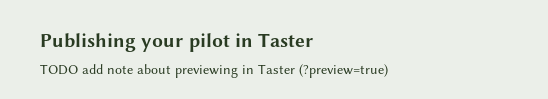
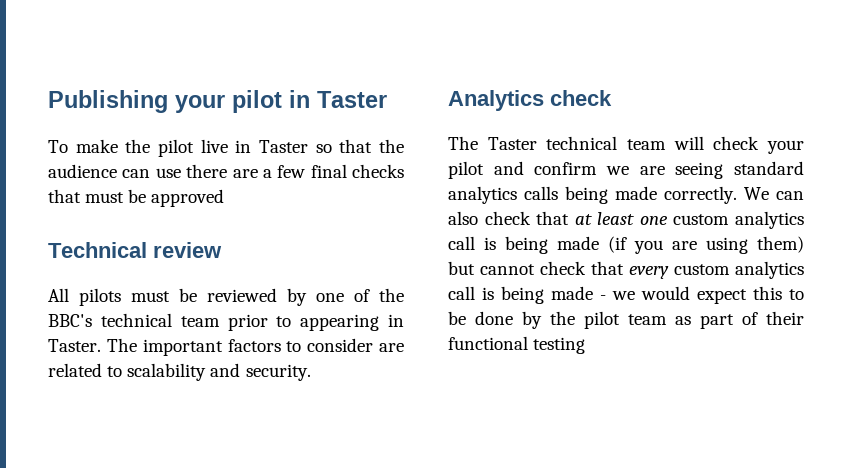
[40,64,388,78] TODO add note about previewing in Taster (?preview=true) -> [48,139,405,157] [48,164,404,178] [48,189,225,207] [48,242,222,258] [48,288,404,306] [48,313,405,331] [48,338,404,356] [48,363,311,381] [448,90,612,111] [448,136,804,154] [448,161,804,179] [448,186,804,204] [448,211,804,229] [448,236,804,254] [448,261,804,279] [448,286,804,304] [448,311,804,329] [448,336,586,354] To make the pilot live in Taster so that the audience can use there are a few final checks that must be approved // Technical review // All pilots must be reviewed by one of the BBC's technical team prior to appearing in Taster. The important factors to consider are related to scalability and security. // Analytics check // The Taster technical team will check your pilot and confirm we are seeing standard analytics calls being made correctly. We can also check that at least one custom analytics call is being made (if you are using them) but cannot check that every custom analytics call is being made - we would expect this to be done by the pilot team as part of their functional testing

